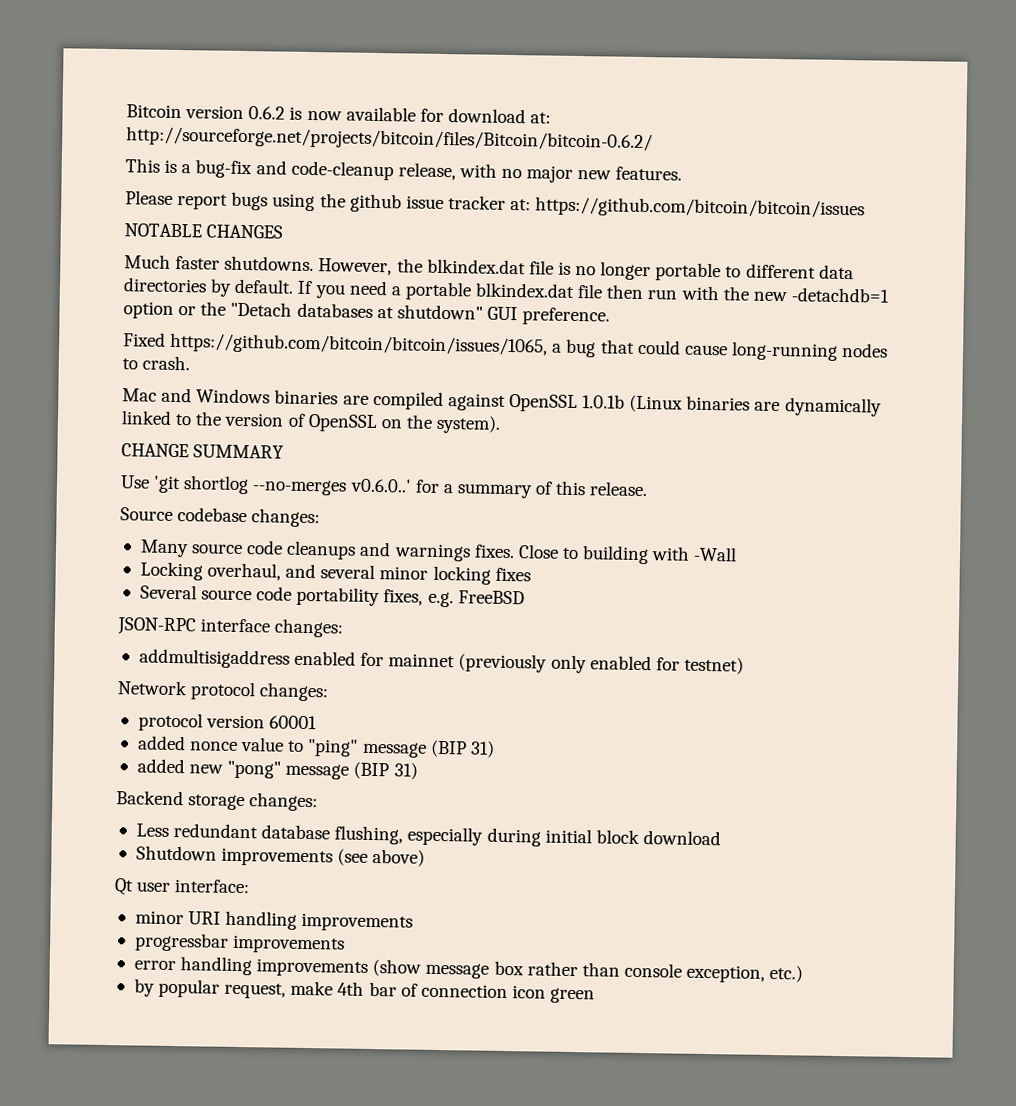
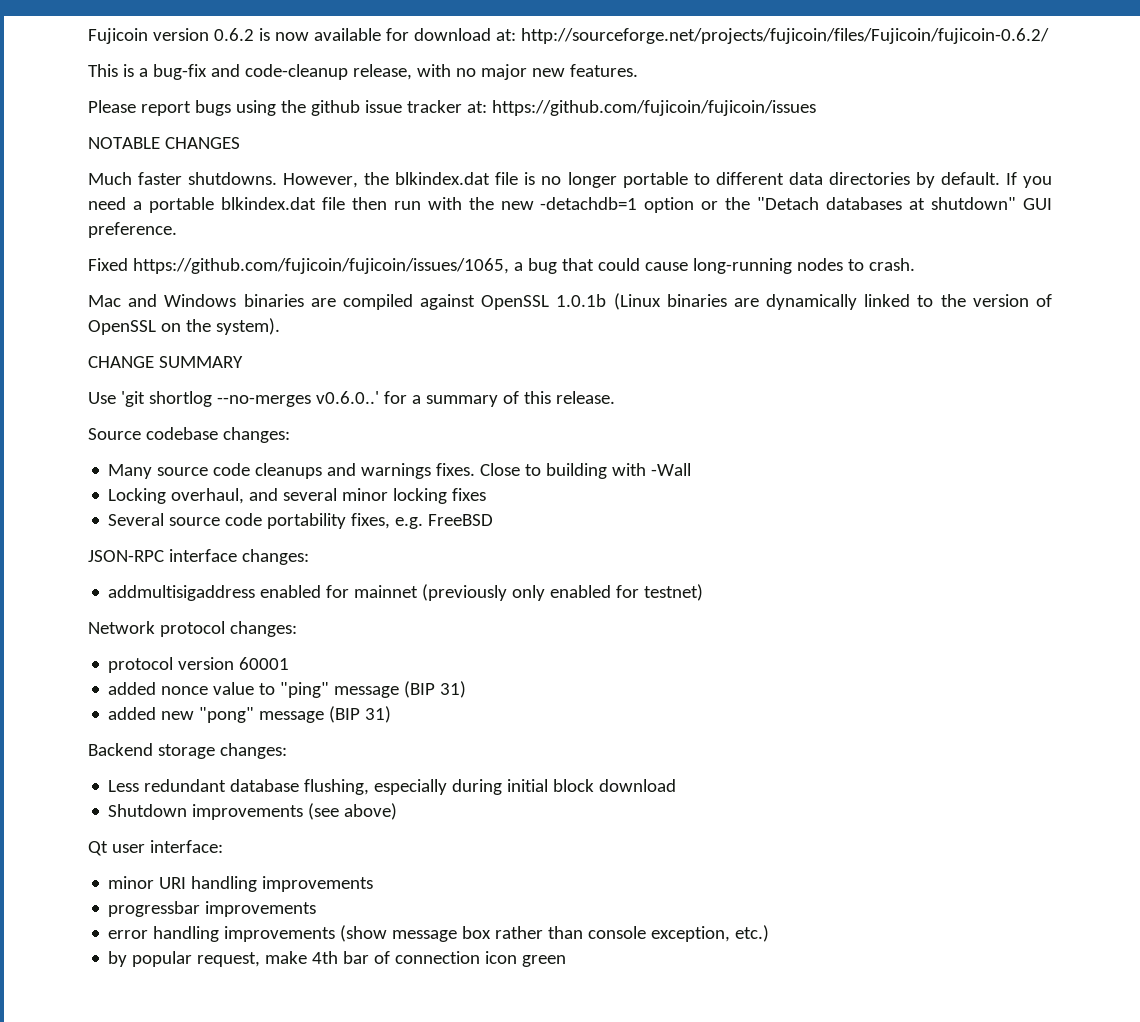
[126,104,182,119] Bitcoin -> [88,28,148,44] Fujicoin
[126,126,653,153] http://sourceforge.net/projects/bitcoin/files/Bitcoin/bitcoin-0.6.2/ -> [520,28,1049,44] http://sourceforge.net/projects/fujicoin/files/Fujicoin/fujicoin-0.6.2/
[535,196,866,220] https://github.com/bitcoin/bitcoin/issues -> [491,100,816,116] https://github.com/fujicoin/fujicoin/issues
[169,332,549,357] https://github.com/bitcoin/bitcoin/issues/1065, -> [132,258,509,274] https://github.com/fujicoin/fujicoin/issues/1065,

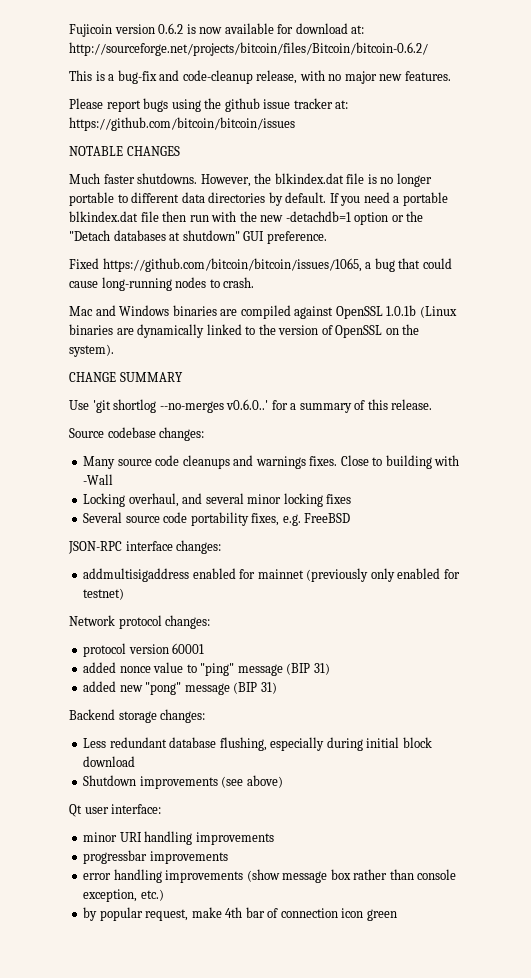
[520,28,1049,44] http://sourceforge.net/projects/fujicoin/files/Fujicoin/fujicoin-0.6.2/ -> [69,42,428,56] http://sourceforge.net/projects/bitcoin/files/Bitcoin/bitcoin-0.6.2/
[491,100,816,116] https://github.com/fujicoin/fujicoin/issues -> [69,117,295,131] https://github.com/bitcoin/bitcoin/issues
[132,258,509,274] https://github.com/fujicoin/fujicoin/issues/1065, -> [102,258,362,272] https://github.com/bitcoin/bitcoin/issues/1065,

